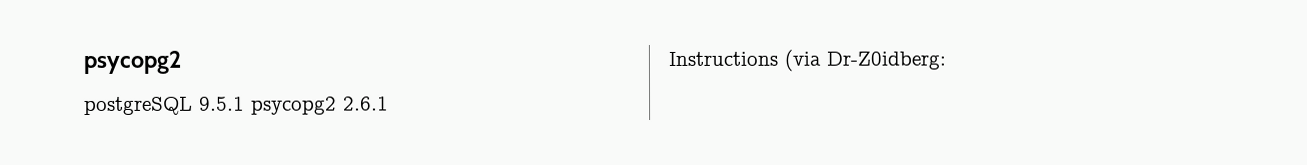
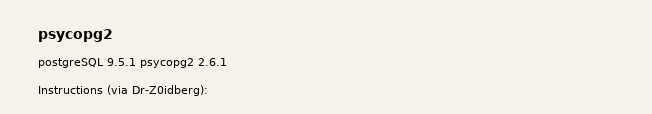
[826,51,946,70] Dr-Z0idberg: -> [132,85,208,96] Dr-Z0idberg):

